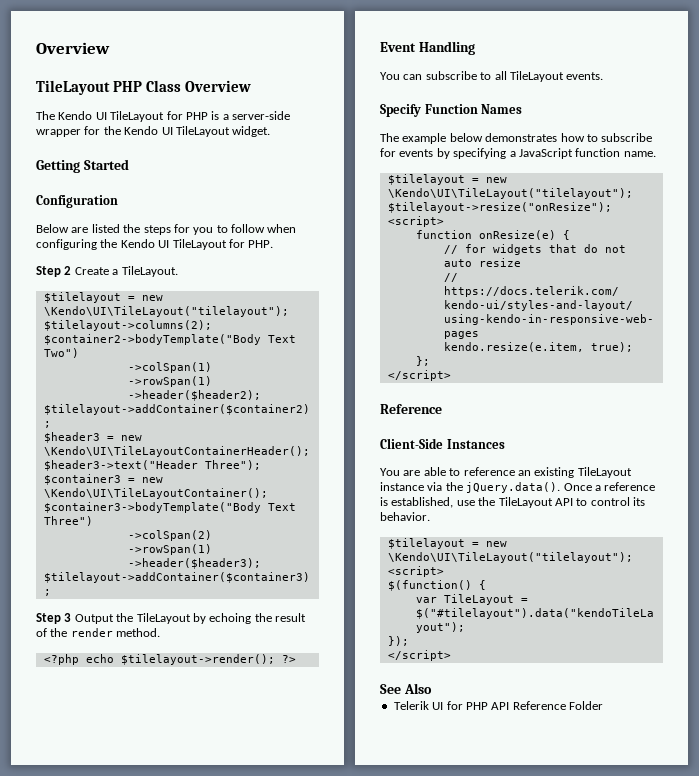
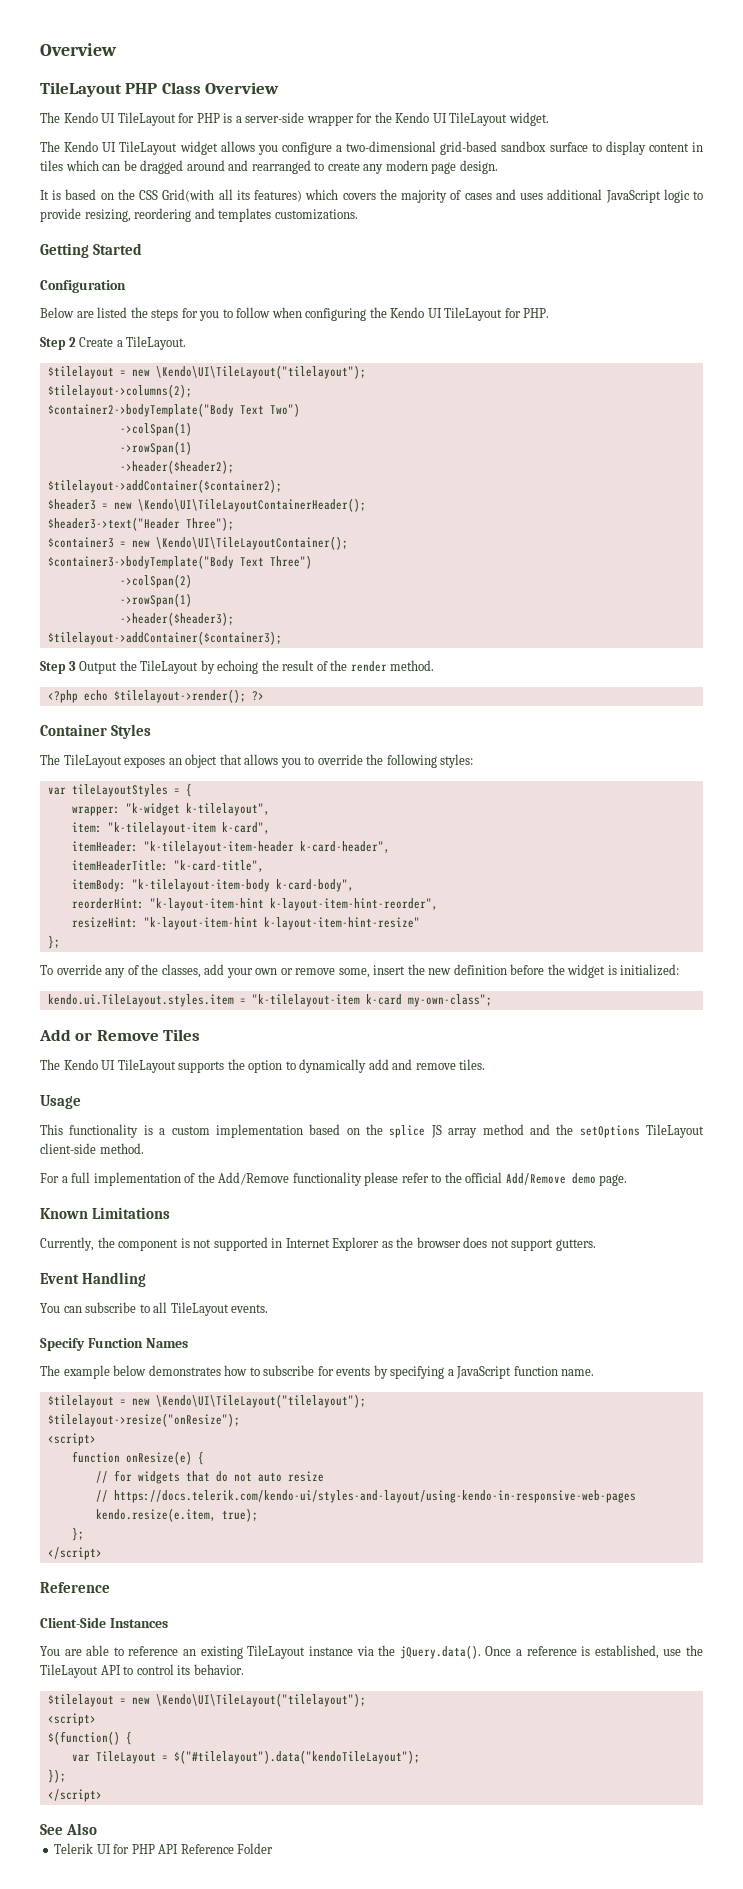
(271, 131) none -> [40,141,703,155] [40,160,498,174] [40,189,703,203] [40,208,358,222] // The Kendo UI TileLayout widget allows you configure a two-dimensional grid-based sandbox surface to display content in tiles which can be dragged around and rearranged to create any modern page design. // It is based on the CSS Grid(with all its features) which covers the majority of cases and uses additional JavaScript logic to provide resizing, reordering and templates customizations.
(296, 659) none -> [40,724,152,739] [40,754,474,768] [47,783,192,797] [71,803,270,816] [71,822,270,835] [71,841,390,854] [71,860,264,872] [71,879,354,892] [71,898,438,911] [71,917,420,930] [47,935,60,949] [40,964,680,978] [47,994,492,1007] [39,1029,201,1041] [40,1059,486,1073] [40,1095,81,1109] [40,1124,704,1138] [40,1143,144,1154] [40,1172,628,1186] [40,1207,171,1219] [40,1237,596,1251] // Container Styles // The TileLayout exposes an object that allows you to override the following styles: // var tileLayoutStyles = { // wrapper: "k-widget k-tilelayout", // item: "k-tilelayout-item k-card", // itemHeader: "k-tilelayout-item-header k-card-header", // itemHeaderTitle: "k-card-title", // itemBody: "k-tilelayout-item-body k-card-body", // reorderHint: "k-layout-item-hint k-layout-item-hint-reorder", // resizeHint: "k-layout-item-hint k-layout-item-hint-resize" // }; // To override any of the classes, add your own or remove some, insert the new definition before the widget is initialized: // kendo.ui.TileLayout.styles.item = "k-tilelayout-item k-card my-own-class"; // Add or Remove Tiles // The Kendo UI TileLayout supports the option to dynamically add and remove tiles. // Usage // This functionality is a custom implementation based on the splice JS array method and the setOptions TileLayout client-side method. // For a full implementation of the Add/Remove functionality please refer to the official Add/Remove demo page. // Known Limitations // Currently, the component is not supported in Internet Explorer as the browser does not support gutters.

